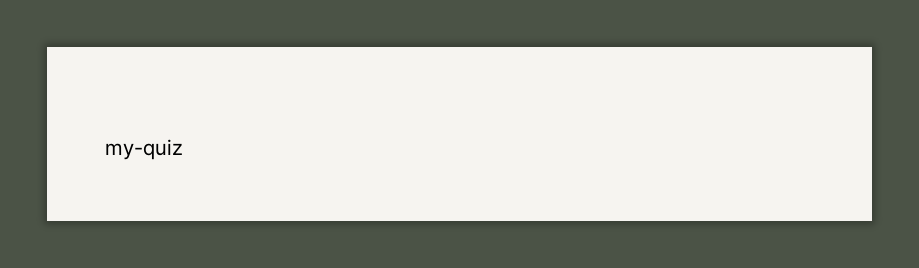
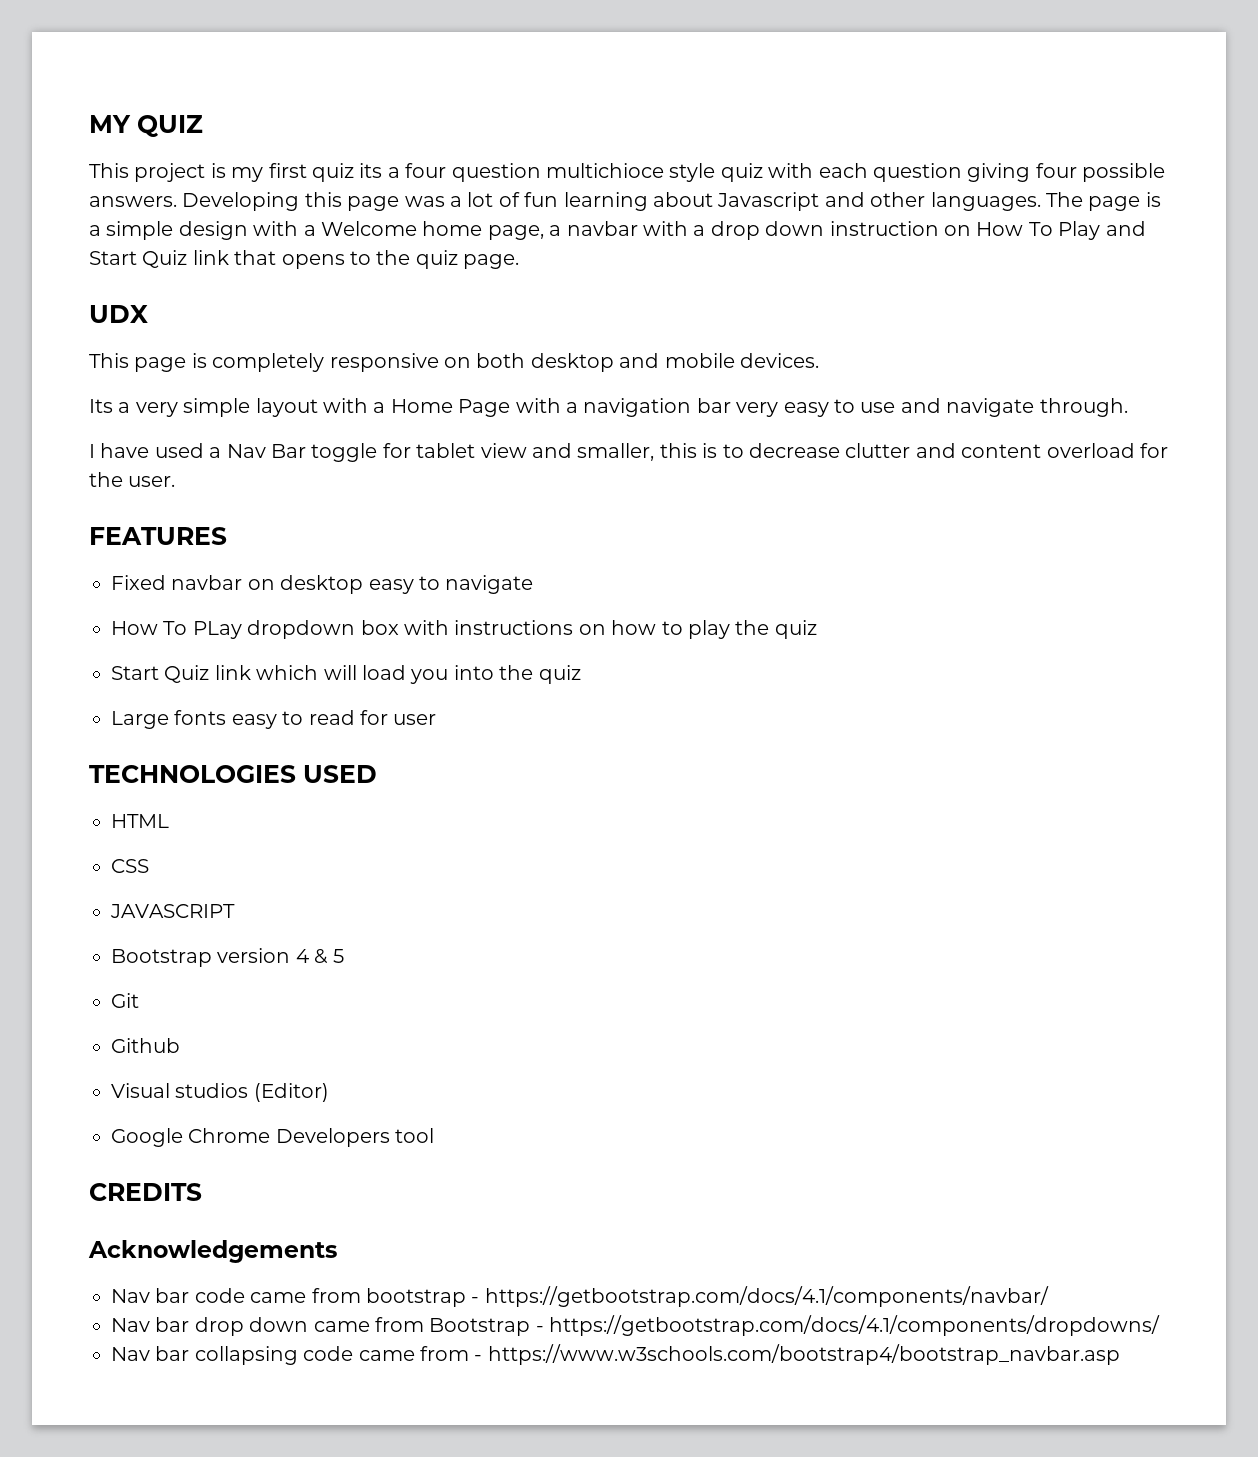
[105,139,183,160] my-quiz -> [89,115,203,137] [89,163,1166,182] [89,192,1161,211] [89,221,1146,240] [89,250,520,269] [89,305,148,323] [89,353,819,372] [89,398,1128,417] [89,443,1168,462] [89,472,176,487] [89,527,227,545] [111,575,534,594] [111,620,817,639] [111,665,581,684] [111,710,437,729] [89,765,377,783] [111,814,169,828] [111,859,149,873] [110,904,235,918] [111,948,344,967] [111,993,139,1008] [111,1038,180,1053] [111,1083,329,1102] [111,1128,435,1147] [89,1183,202,1201] [88,1240,337,1263] [111,1286,1049,1307] [111,1315,1161,1336] [111,1344,1120,1365] MY QUIZ // This project is my first quiz its a four question multichioce style quiz with each question giving four possible answers. Developing this page was a lot of fun learning about Javascript and other languages. The page is a simple design with a Welcome home page, a navbar with a drop down instruction on How To Play and Start Quiz link that opens to the quiz page. // UDX // This page is completely responsive on both desktop and mobile devices. // Its a very simple layout with a Home Page with a navigation bar very easy to use and navigate through. // I have used a Nav Bar toggle for tablet view and smaller, this is to decrease clutter and content overload for the user. // FEATURES // Fixed navbar on desktop easy to navigate // How To PLay dropdown box with instructions on how to play the quiz // Start Quiz link which will load you into the quiz // Large fonts easy to read for user // TECHNOLOGIES USED // HTML // CSS // JAVASCRIPT // Bootstrap version 4 & 5 // Git // Github // Visual studios (Editor) // Google Chrome Developers tool // CREDITS // Acknowledgements // Nav bar code came from bootstrap - https://getbootstrap.com/docs/4.1/components/navbar/ // Nav bar drop down came from Bootstrap - https://getbootstrap.com/docs/4.1/components/dropdowns/ // Nav bar collapsing code came from - https://www.w3schools.com/bootstrap4/bootstrap_navbar.asp

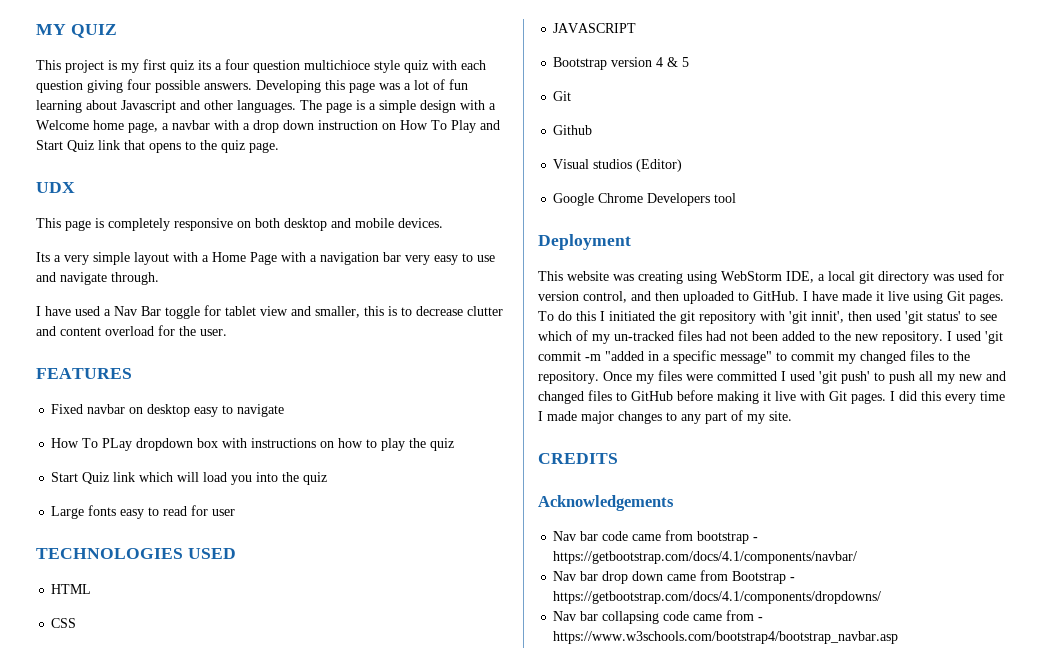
(435, 1135) none -> [538,234,631,250] [538,270,1004,284] [538,291,1004,304] [538,311,997,324] [538,330,1003,344] [538,350,970,364] [538,370,1006,384] [538,390,1005,404] [538,410,792,424] // Deployment // This website was creating using WebStorm IDE, a local git directory was used for version control, and then uploaded to GitHub. I have made it live using Git pages. To do this I initiated the git repository with 'git innit', then used 'git status' to see which of my un-tracked files had not been added to the new repository. I used 'git commit -m "added in a specific message" to commit my changed files to the repository. Once my files were committed I used 'git push' to push all my new and changed files to GitHub before making it live with Git pages. I did this every time I made major changes to any part of my site.

